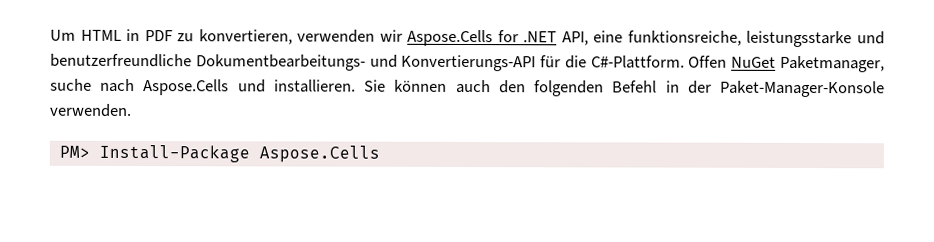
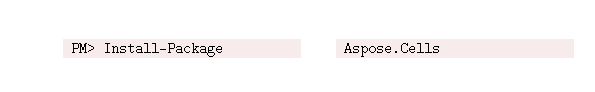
[50,28,885,48] [50,53,886,73] [50,78,886,98] [50,103,132,118] Um HTML in PDF zu konvertieren, verwenden wir Aspose.Cells for .NET API, eine funktionsreiche, leistungsstarke und benutzerfreundliche Dokumentbearbeitungs- und Konvertierungs-API für die C#-Plattform. Offen NuGet Paketmanager, suche nach Aspose.Cells und installieren. Sie können auch den folgenden Befehl in der Paket-Manager-Konsole verwenden. // -> (70, 48) none

